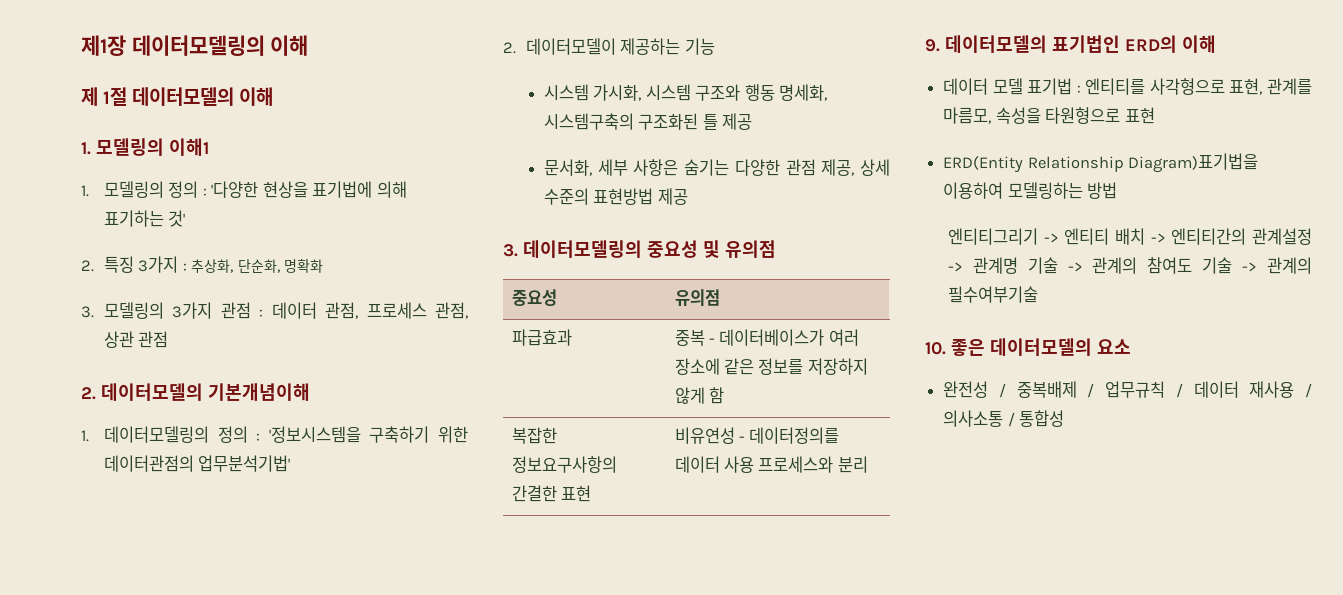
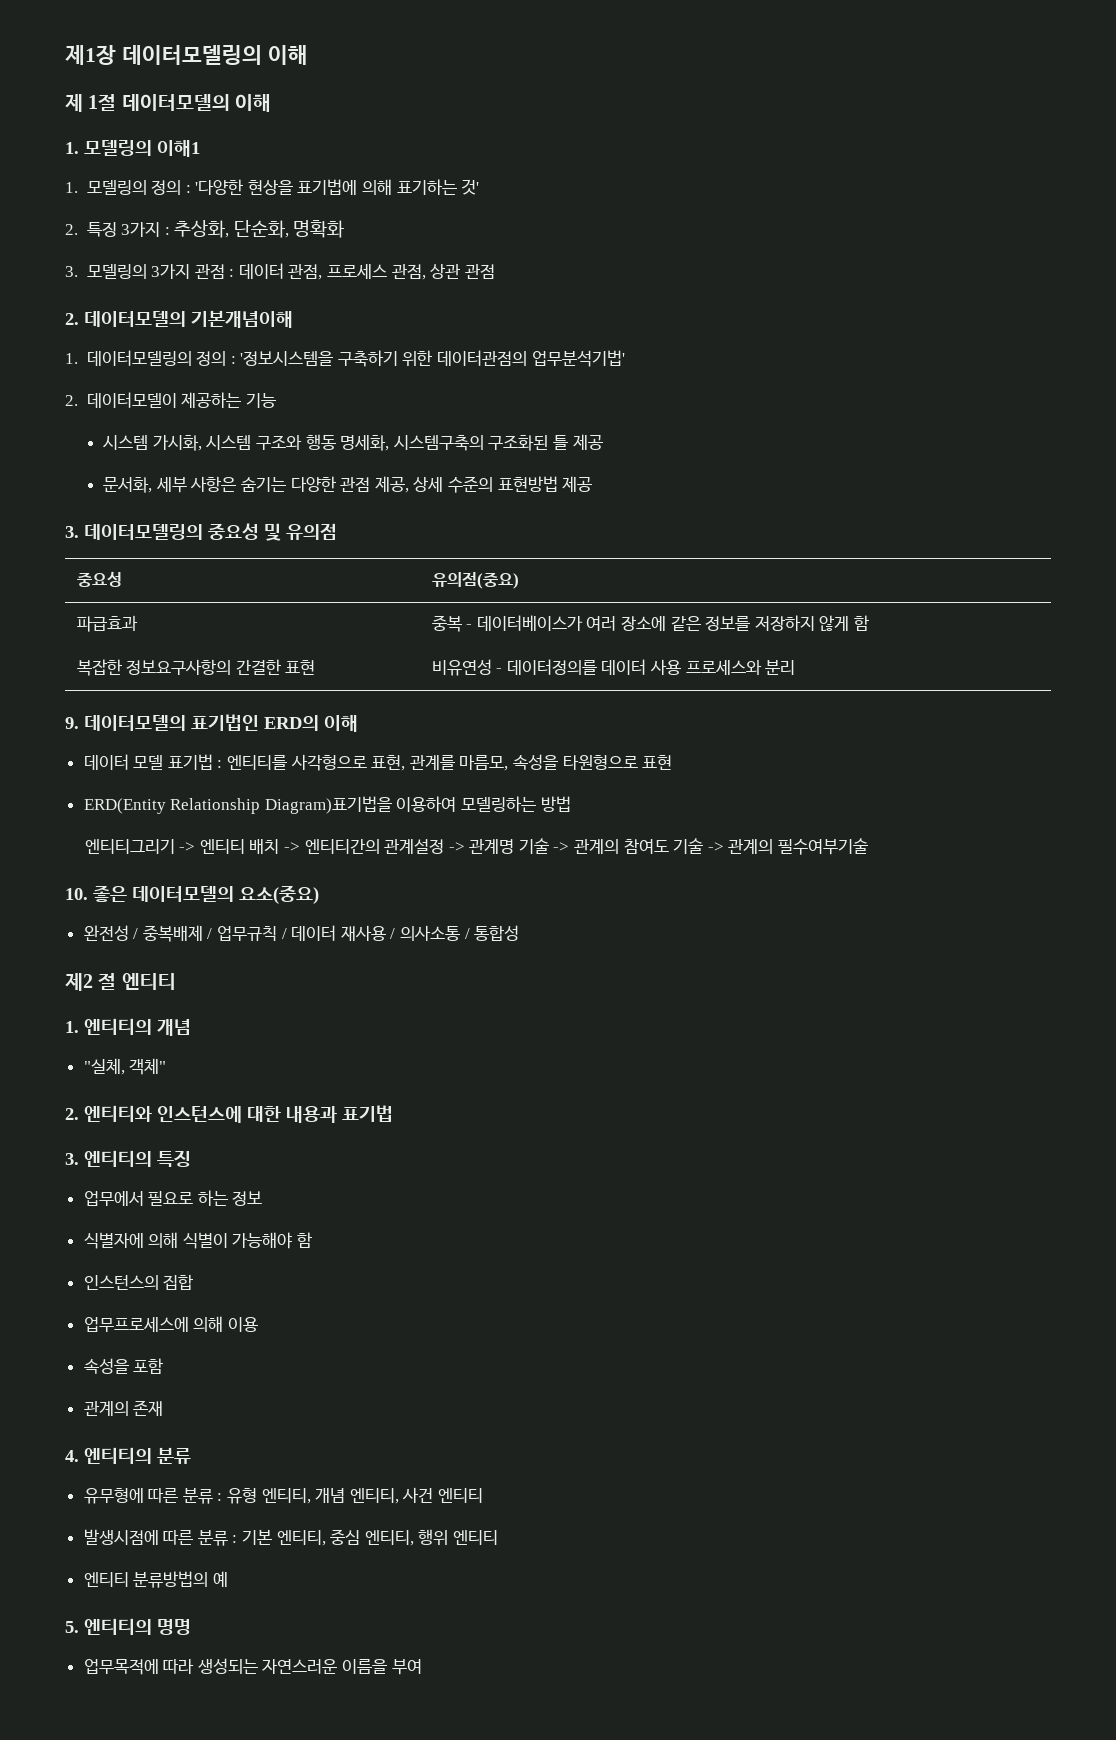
[674,289,720,306] 유의점 -> [431,572,519,589] 유의점(중요)
[1097,339,1131,354] 요소 -> [239,885,319,904] 요소(중요)
(1065, 418) none -> [65,973,176,991] [65,1018,191,1036] [83,1058,167,1075] [65,1105,393,1123] [65,1150,191,1167] [83,1190,263,1206] [83,1232,313,1249] [83,1274,194,1290] [83,1316,258,1332] [83,1358,164,1374] [83,1400,164,1416] [65,1447,191,1464] [83,1487,484,1504] [83,1529,499,1546] [83,1571,228,1588] [65,1618,191,1635] [83,1658,422,1675] // 제2 절 엔티티 // 1. 엔티티의 개념 // "실체, 객체" // 2. 엔티티와 인스턴스에 대한 내용과 표기법 // 3. 엔티티의 특징 // 업무에서 필요로 하는 정보 // 식별자에 의해 식별이 가능해야 함 // 인스턴스의 집합 // 업무프로세스에 의해 이용 // 속성을 포함 // 관계의 존재 // 4. 엔티티의 분류 // 유무형에 따른 분류 : 유형 엔티티, 개념 엔티티, 사건 엔티티 // 발생시점에 따른 분류 : 기본 엔티티, 중심 엔티티, 행위 엔티티 // 엔티티 분류방법의 예 // 5. 엔티티의 명명 // 업무목적에 따라 생성되는 자연스러운 이름을 부여

